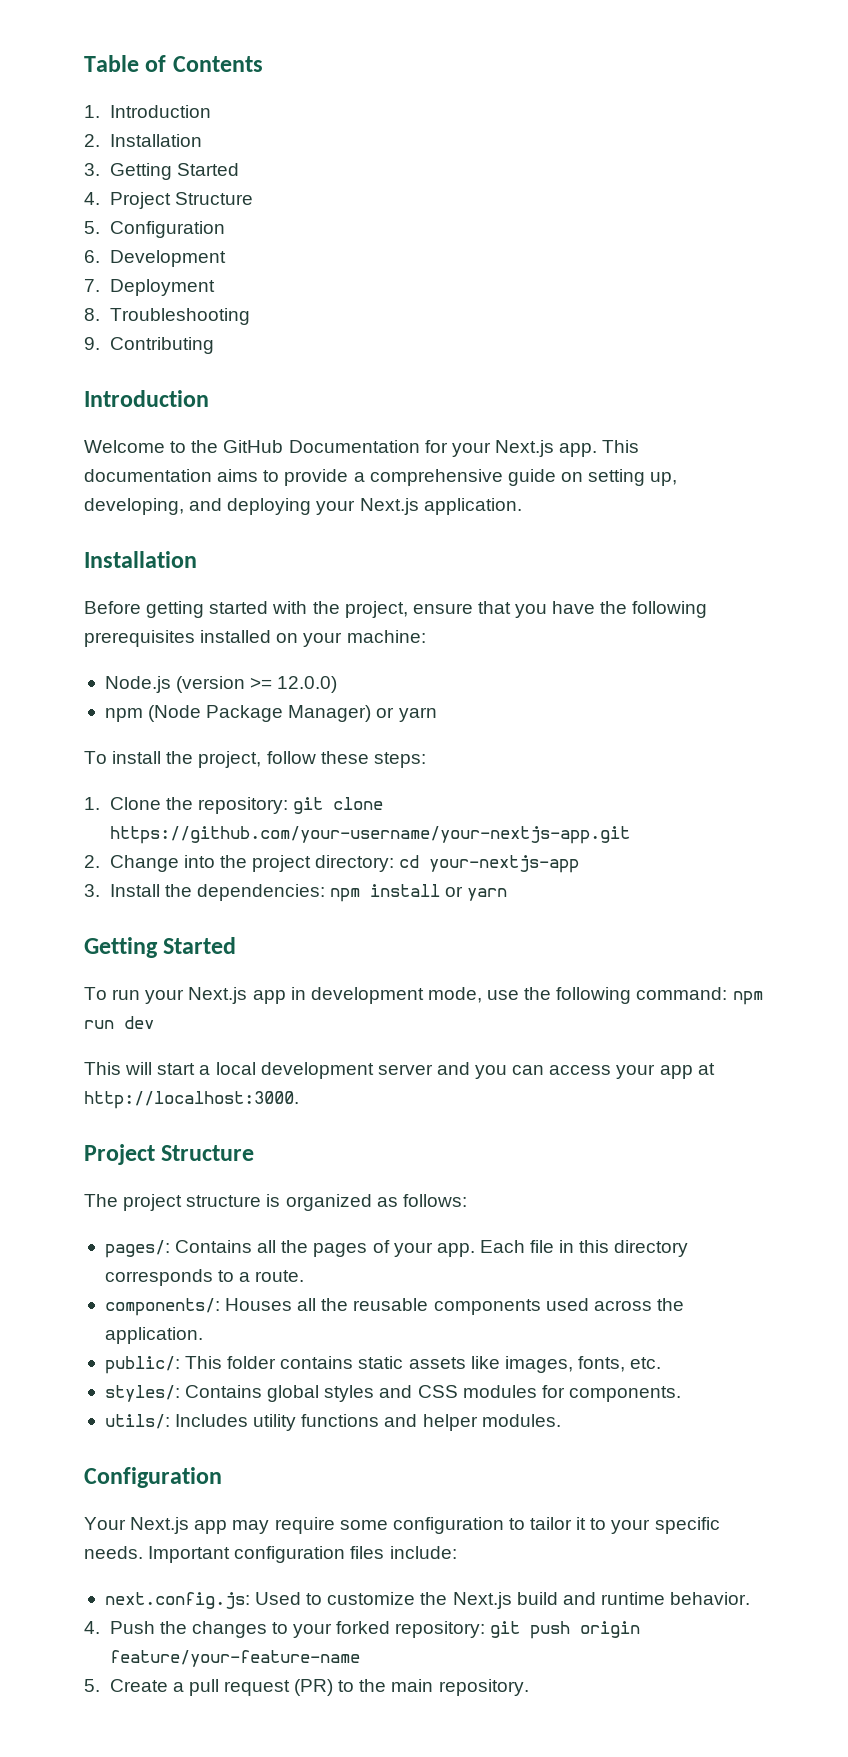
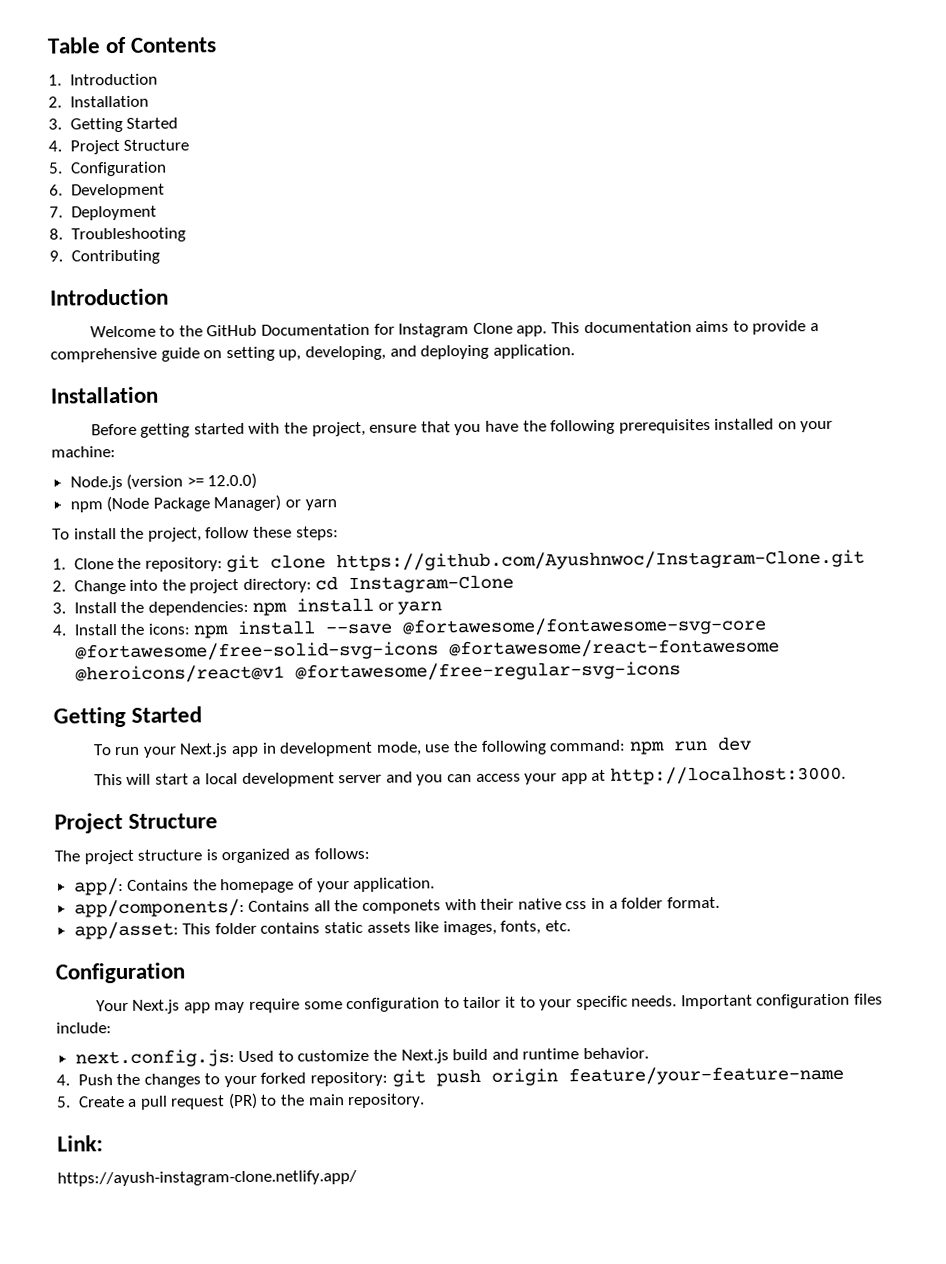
[451,440,554,457] your Next.js -> [398,322,513,338] Instagram Clone
[316,498,419,515] your Next.js -> (490, 352) none
[109,826,630,844] https://github.com/your-username/your-nextjs-app.git -> [336,549,866,572] https://github.com/Ayushnwoc/Instagram-Clone.git
[429,855,580,873] your-nextjs-app -> [348,574,515,594] Instagram-Clone
(508, 894) none -> [52,616,768,639] [74,638,780,662] [74,661,681,684] // 4. Install the icons: npm install --save @fortawesome/fontawesome-svg-core @fortawesome/free-solid-svg-icons @fortawesome/react-fontawesome @heroicons/react@v1 @fortawesome/free-regular-svg-icons
[104,1240,689,1258] [104,1269,305,1286] [104,1298,684,1316] [104,1327,203,1344] [104,1356,180,1374] pages/: Contains all the pages of your app. Each file in this directory corresponds to a route. // components/: Houses all the reusable components used across the application. // public/: -> [73,877,436,896] [73,896,720,918] [73,921,179,940] app/: Contains the homepage of your application. // app/components/: Contains all the componets with their native css in a folder format. // app/asset:
[104,1385,681,1402] [104,1414,561,1431] // styles/: Contains global styles and CSS modules for components. // utils/: Includes utility functions and helper modules. -> (572, 926) none
(529, 1687) none -> [57,1135,103,1152] [57,1170,357,1187] // Link: // https://ayush-instagram-clone.netlify.app/

